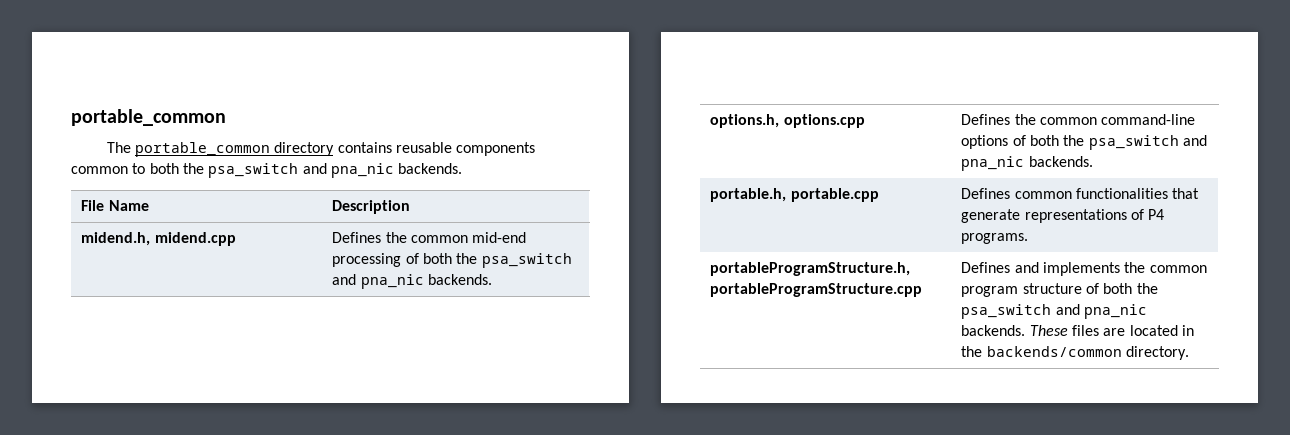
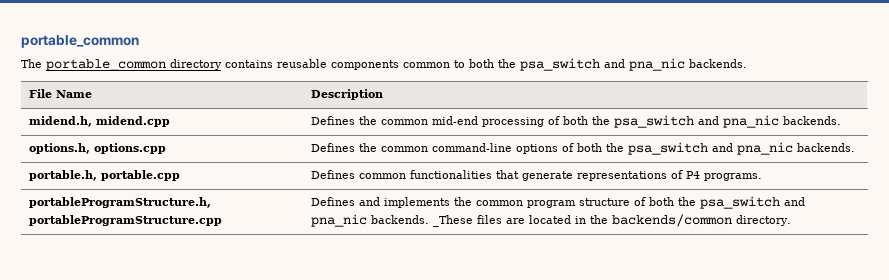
[1029,325,1068,336] These -> [433,215,474,227] _These

